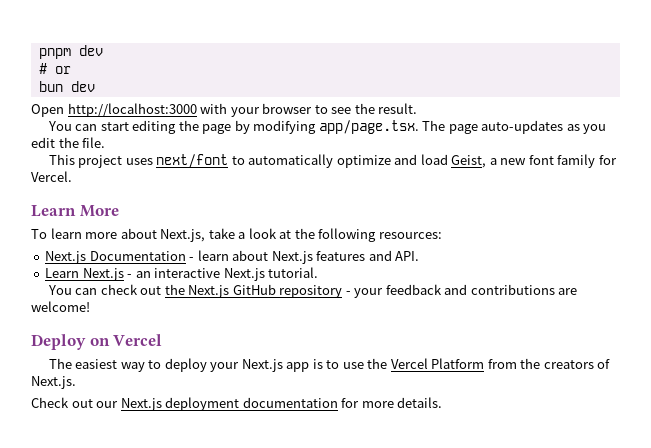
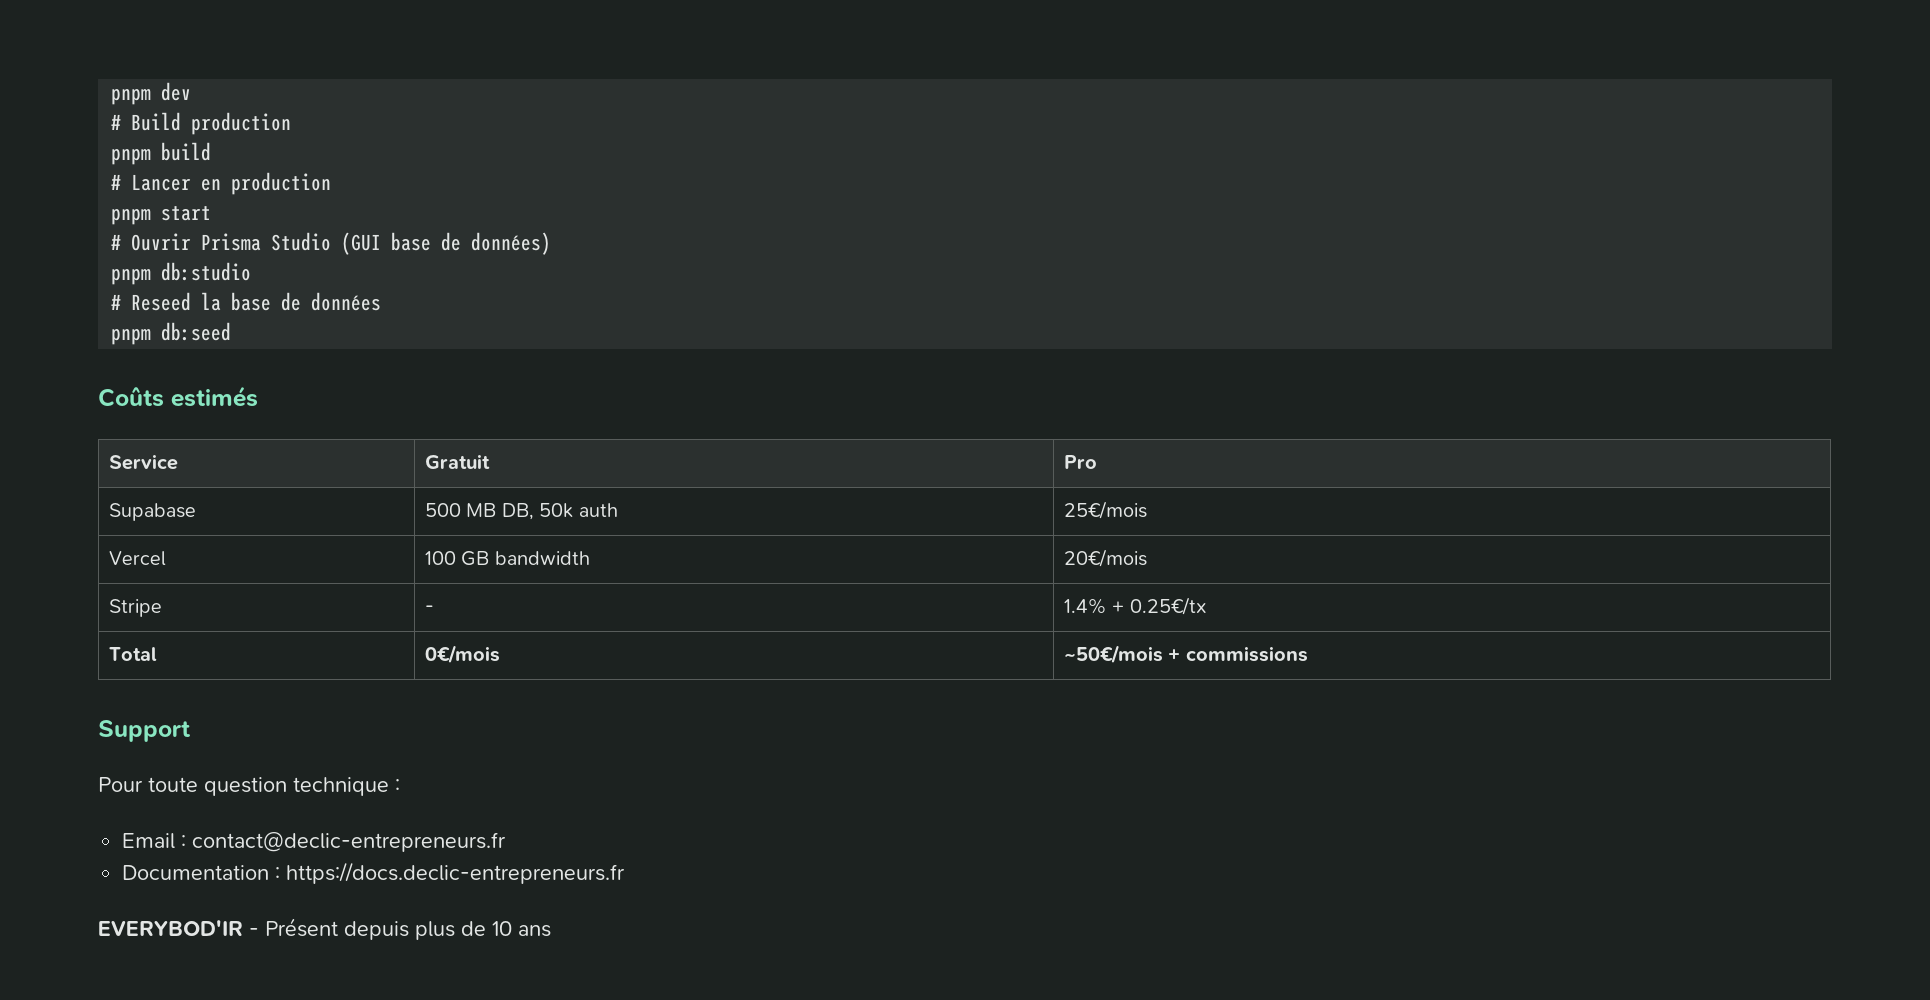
[54,66,71,74] [38,81,95,92] [31,103,418,117] [47,120,607,134] [31,137,106,148] [48,154,617,168] [31,171,72,182] [31,205,119,217] [31,228,442,242] [45,250,420,264] [45,267,319,281] [47,284,578,298] [31,301,90,312] [31,334,163,350] [48,358,611,372] [31,376,76,389] [31,397,443,411] or // bun dev // Open http://localhost:3000 with your browser to see the result. // You can start editing the page by modifying app/page.tsx. The page auto-updates as you edit the file. // This project uses next/font to automatically optimize and load Geist, a new font family for Vercel. // Learn More // To learn more about Next.js, take a look at the following resources: // Next.js Documentation - learn about Next.js features and API. // Learn Next.js - an interactive Next.js tutorial. // You can check out the Next.js GitHub repository - your feedback and contributions are welcome! // Deploy on Vercel // The easiest way to deploy your Next.js app is to use the Vercel Platform from the creators of Next.js. // Check out our Next.js deployment documentation for more details. -> [131,112,292,135] [111,142,212,165] [111,172,332,195] [111,206,212,225] [111,232,552,255] [111,262,252,285] [111,292,382,311] [111,322,232,345] [98,386,258,407] [108,454,178,470] [424,454,490,469] [1063,455,1097,469] [108,503,196,521] [424,503,618,520] [1063,501,1147,519] [108,551,166,566] [424,551,590,566] [1063,549,1147,567] [108,599,162,617] [424,605,434,613] [1063,597,1207,615] [108,647,157,661] [424,645,500,664] [1063,645,1308,664] [98,720,191,742] [98,777,400,796] [122,832,507,852] [122,862,626,884] [98,918,551,940] Build production // pnpm build // # Lancer en production // pnpm start // # Ouvrir Prisma Studio (GUI base de données) // pnpm db:studio // # Reseed la base de données // pnpm db:seed // Coûts estimés // Service | Gratuit | Pro // Supabase | 500 MB DB, 50k auth | 25€/mois // Vercel | 100 GB bandwidth | 20€/mois // Stripe | - | 1.4% + 0.25€/tx // Total | 0€/mois | ~50€/mois + commissions // Support // Pour toute question technique : // Email : contact@declic-entrepreneurs.fr // Documentation : https://docs.declic-entrepreneurs.fr // EVERYBOD'IR - Présent depuis plus de 10 ans

